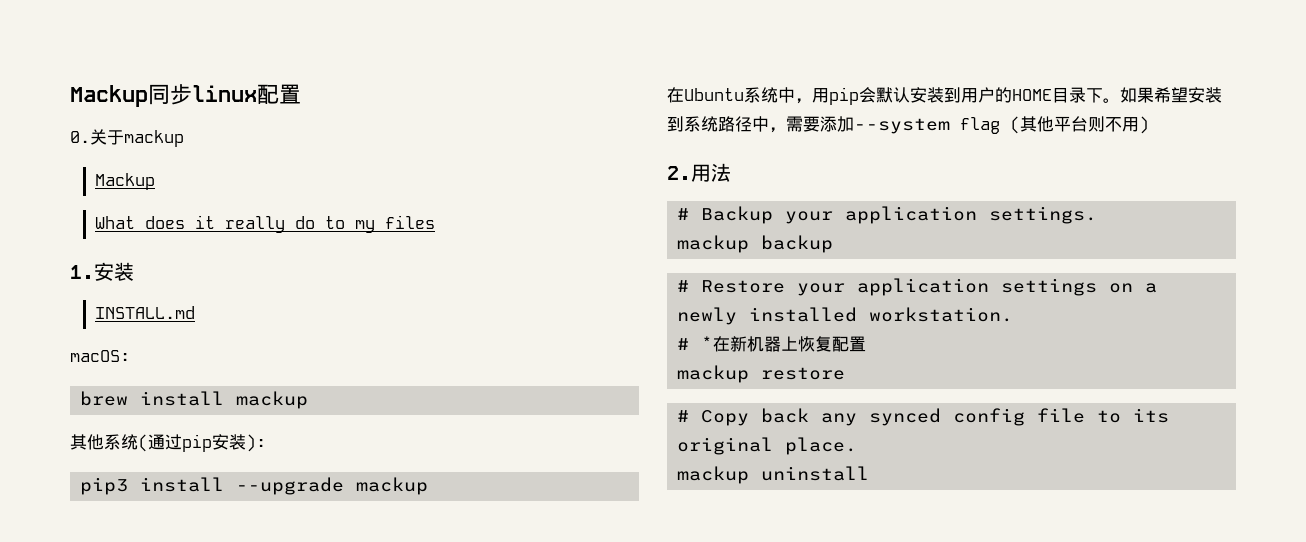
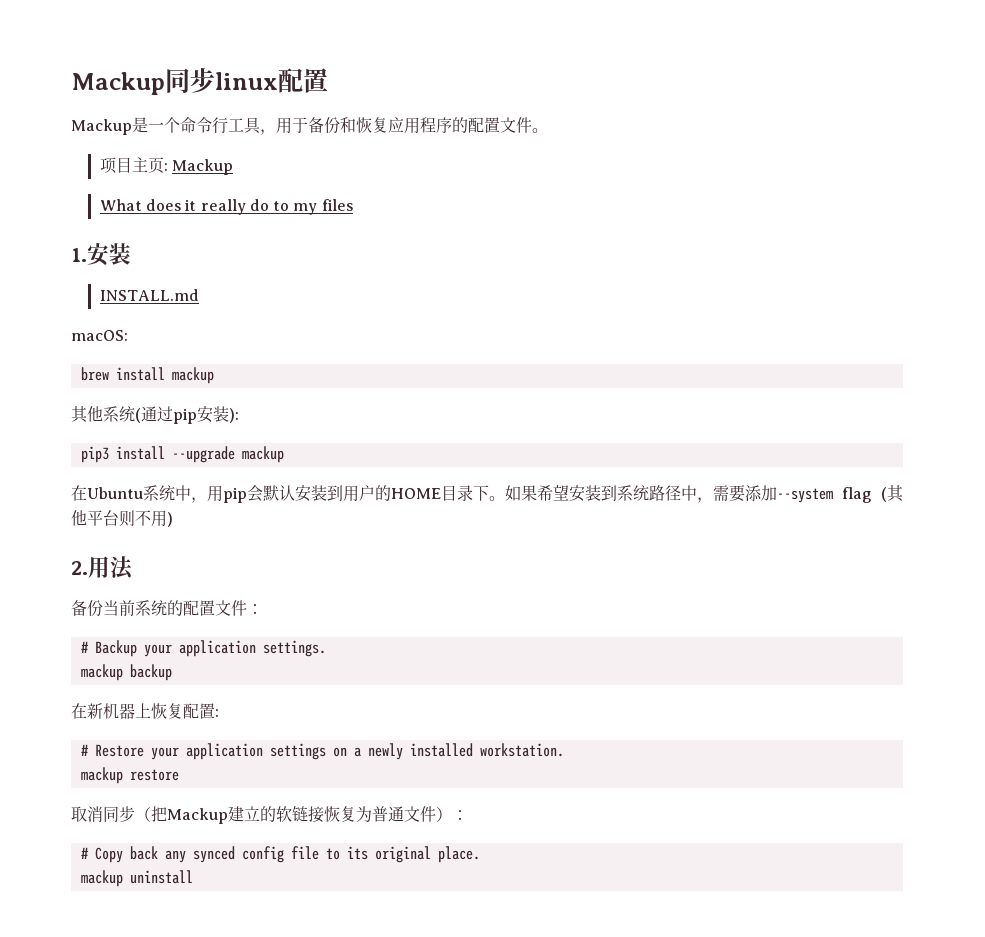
[70,129,184,147] 0.关于mackup // -> [71,117,548,135] [99,157,168,174] Mackup是一个命令行工具，用于备份和恢复应用程序的配置文件。 // 项目主页:
(731, 172) none -> [71,600,263,617] // 备份当前系统的配置文件：
(834, 244) none -> [71,703,219,719] // 在新机器上恢复配置:
[677,336,867,352] [677,365,846,383] # *在新机器上恢复配置 // mackup restore -> [80,767,179,784] [71,806,468,824] mackup restore // 取消同步（把Mackup建立的软链接恢复为普通文件）：

